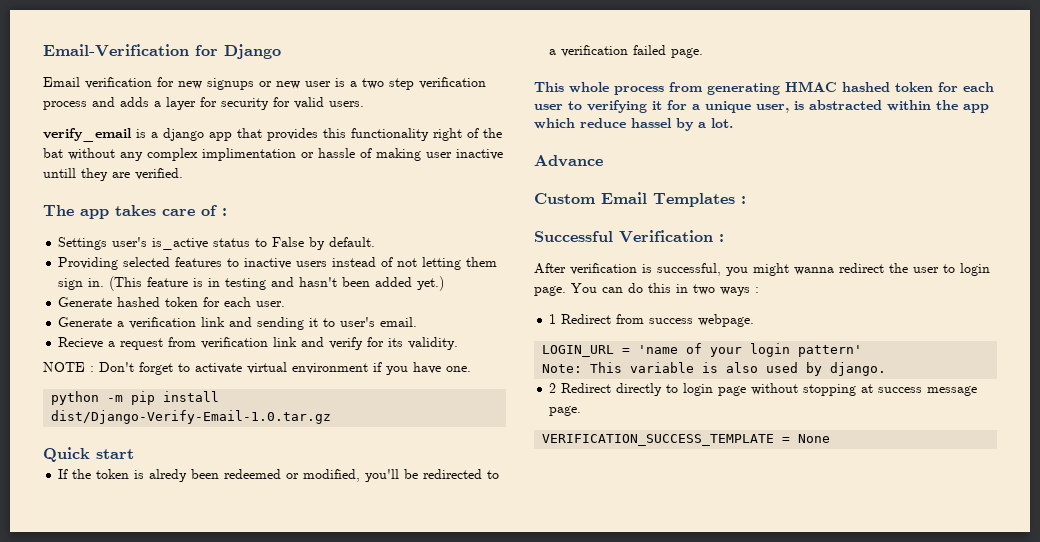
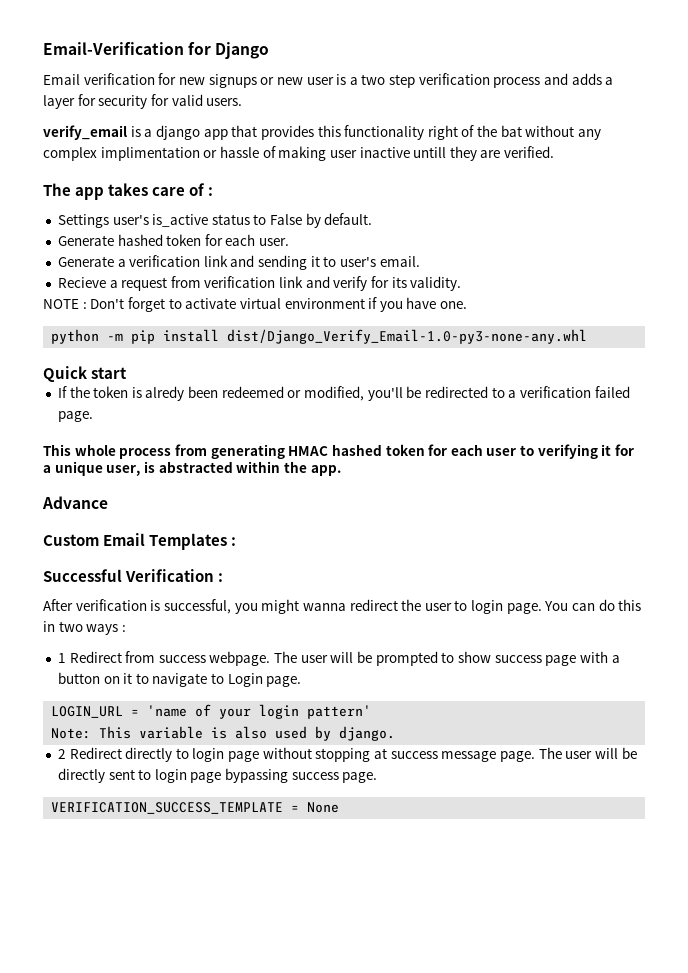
[58,257,498,270] [58,276,445,291] // Providing selected features to inactive users instead of not letting them sign in. (This feature is in testing and hasn't been added yet.) -> (373, 219) none
[51,410,332,424] dist/Django-Verify-Email-1.0.tar.gz -> [227,329,588,344] dist/Django_Verify_Email-1.0-py3-none-any.whl
[963,104,989,113] [534,118,733,131] app which reduce hassel by a lot. -> [310,465,341,476] app.
(755, 320) none -> [274,651,620,666] [57,672,302,687] The user will be prompted to show success page with a button on it to navigate to Login page.
(582, 411) none -> [538,747,637,759] [57,768,378,783] The user will be directly sent to login page bypassing success page.

